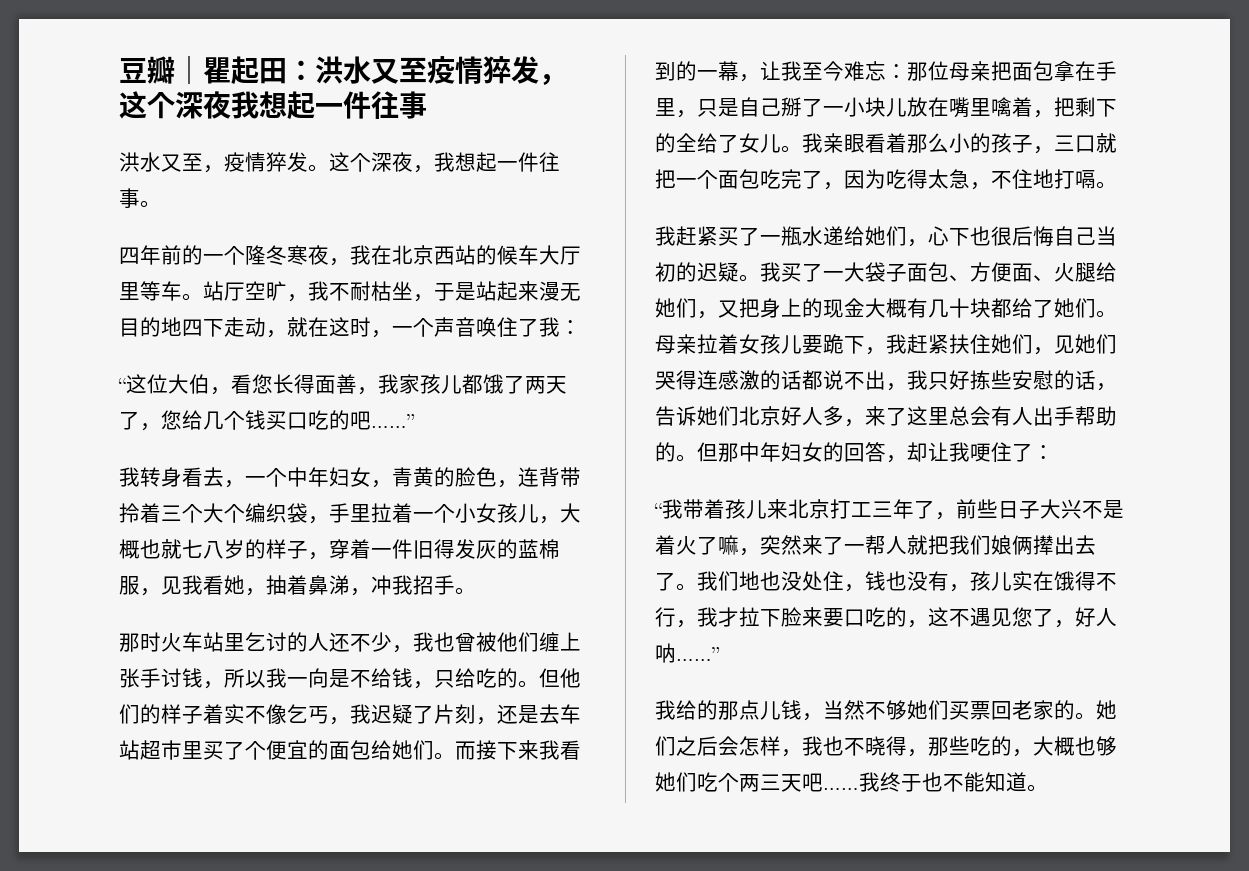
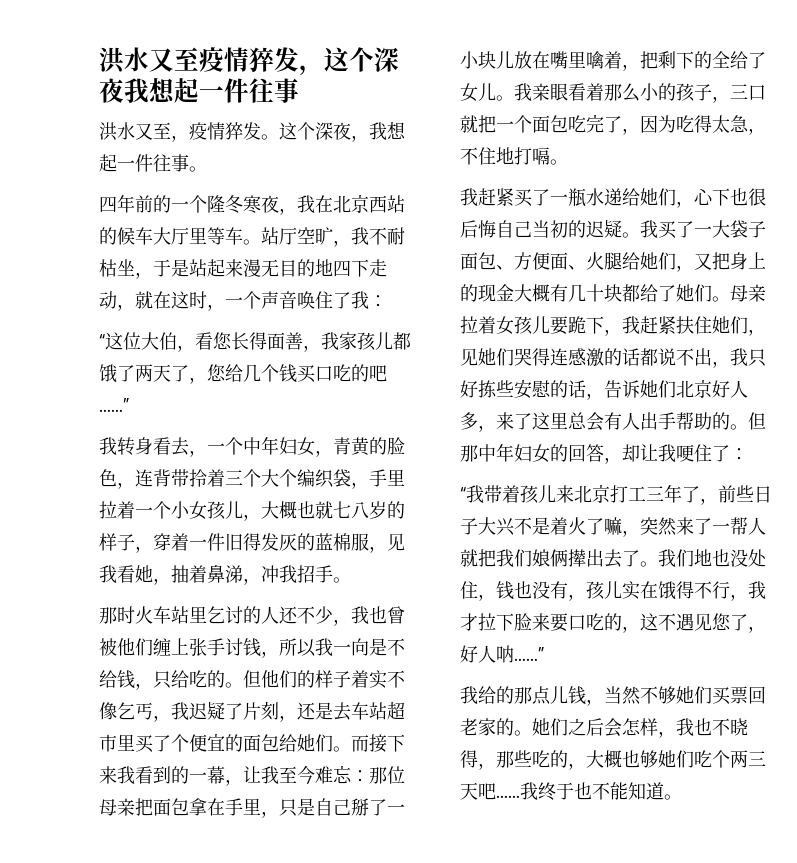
[119,56,315,85] 豆瓣｜瞿起田： -> (99, 60) none

